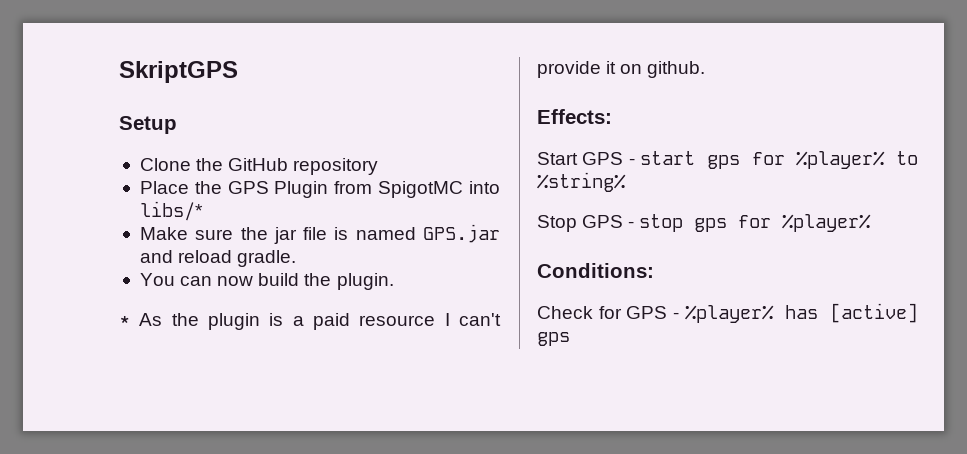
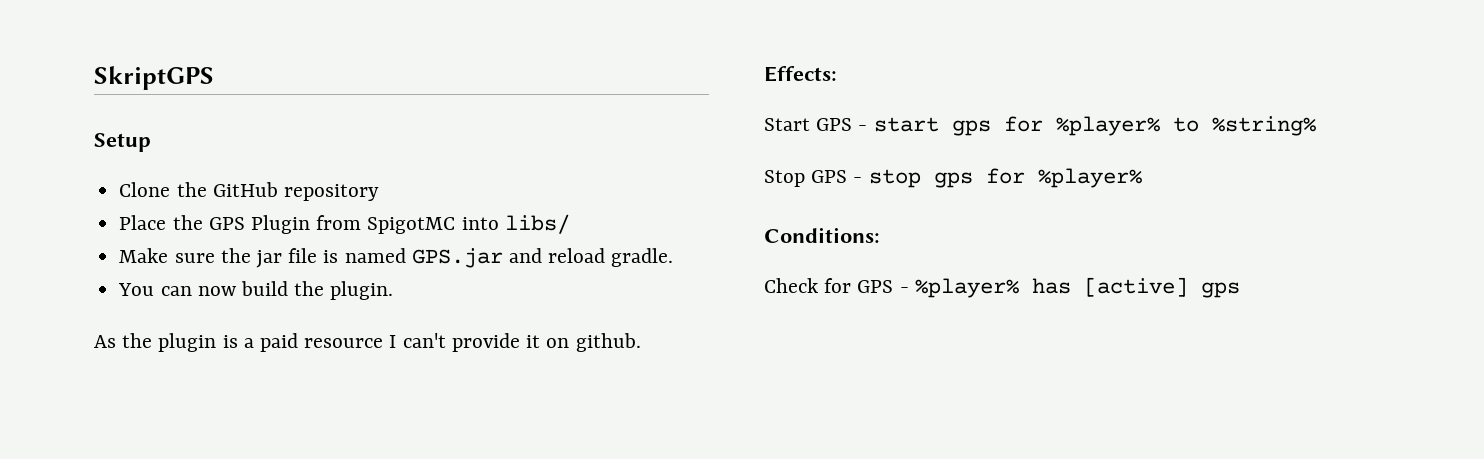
[139,201,203,221] libs/* -> [504,214,570,234] libs/
[119,316,130,326] * -> (394, 290) none

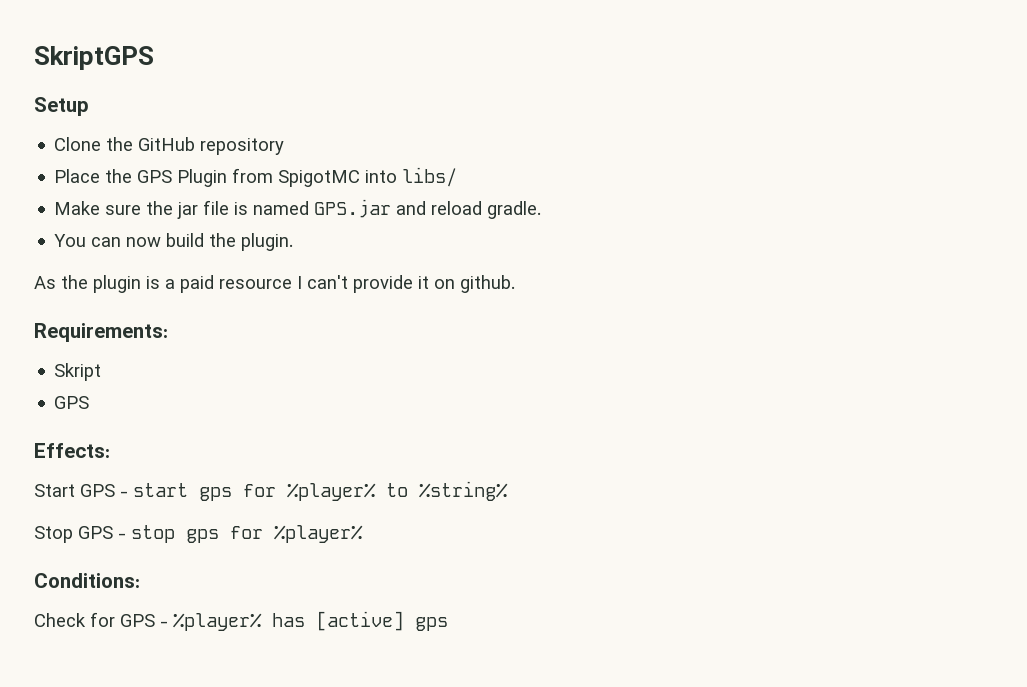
(641, 342) none -> [34,323,168,342] [54,363,102,381] [54,396,90,409] // Requirements: // Skript // GPS

